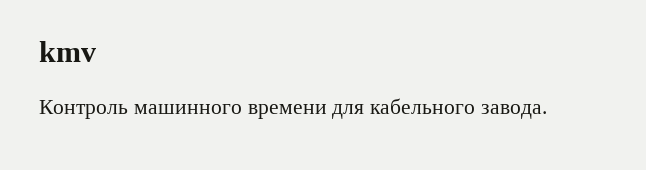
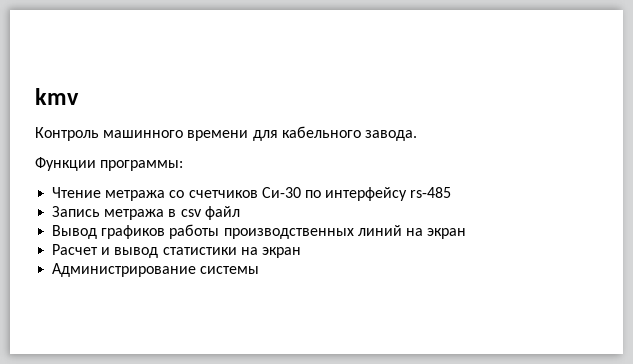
(548, 111) none -> [35,157,184,171] [52,187,452,201] [52,206,240,220] [52,224,467,239] [52,244,301,258] [52,263,260,277] // Функции программы: // Чтение метража со счетчиков Си-30 по интерфейсу rs-485 // Запись метража в csv файл // Вывод графиков работы производственных линий на экран // Расчет и вывод статистики на экран // Администрирование системы

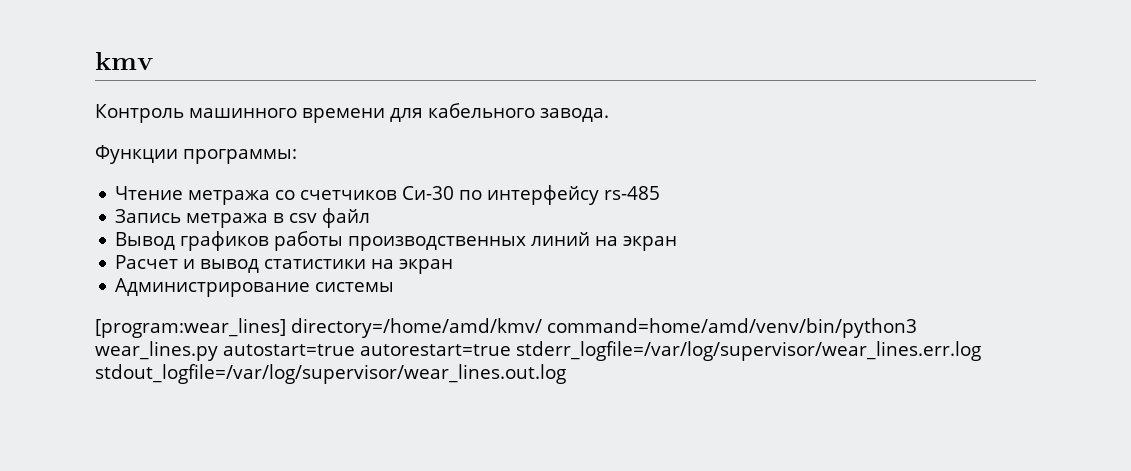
(260, 270) none -> [95,318,917,338] [95,341,981,361] [95,364,566,384] // [program:wear_lines] directory=/home/amd/kmv/ command=home/amd/venv/bin/python3 wear_lines.py autostart=true autorestart=true stderr_logfile=/var/log/supervisor/wear_lines.err.log stdout_logfile=/var/log/supervisor/wear_lines.out.log

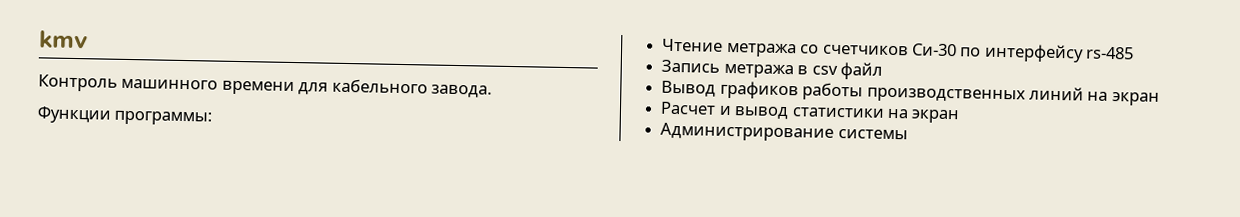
[95,318,917,338] [95,341,981,361] [95,364,566,384] // [program:wear_lines] directory=/home/amd/kmv/ command=home/amd/venv/bin/python3 wear_lines.py autostart=true autorestart=true stderr_logfile=/var/log/supervisor/wear_lines.err.log stdout_logfile=/var/log/supervisor/wear_lines.out.log -> (908, 134) none

